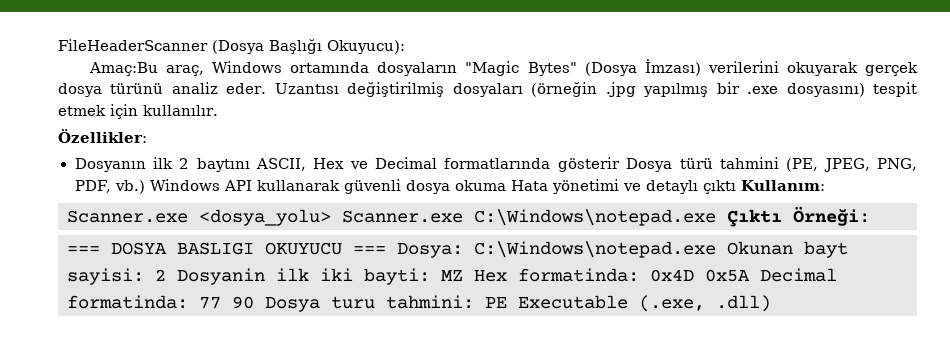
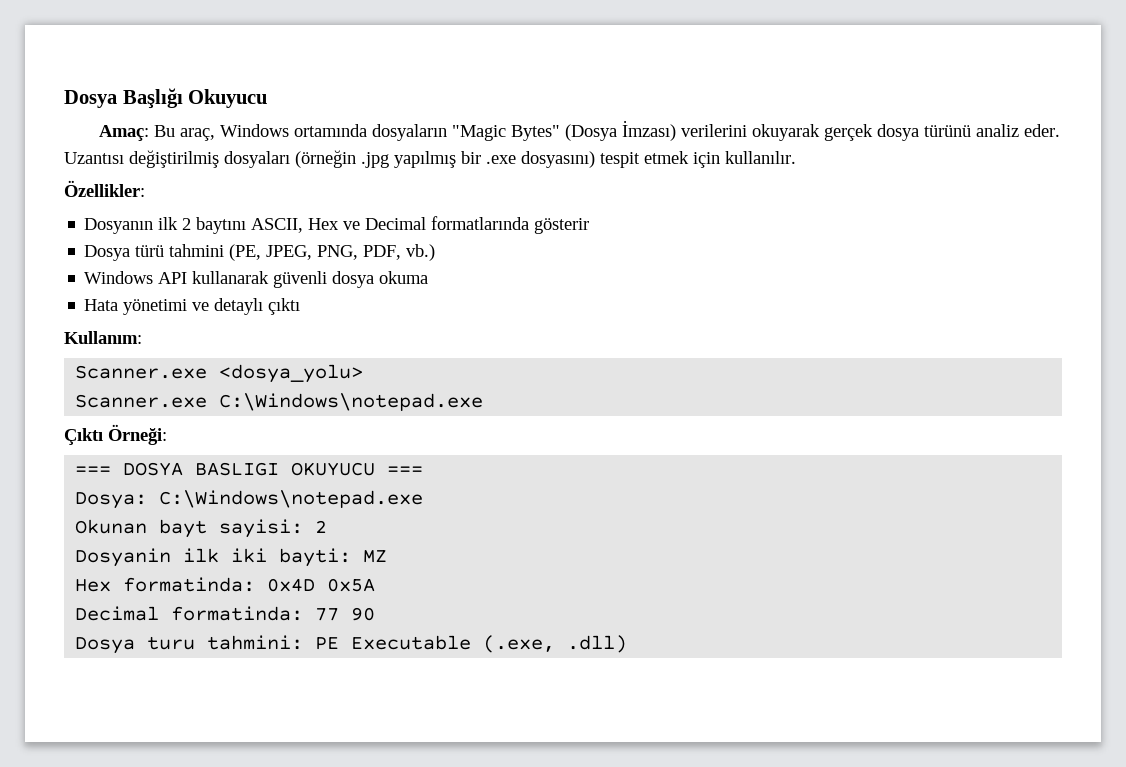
[58,39,405,54] [89,62,159,76] FileHeaderScanner (Dosya Başlığı Okuyucu): // Amaç:Bu -> [64,88,268,109] [99,125,176,141] Dosya Başlığı Okuyucu // Amaç: Bu
(620, 164) none -> (590, 226) //
(146, 187) none -> (436, 252) //
(507, 185) none -> (429, 277) //
(737, 187) none -> (301, 306) //
(331, 217) none -> (364, 373) //
(716, 217) none -> (484, 402) //
(386, 250) none -> (424, 470) //
(716, 249) none -> (424, 499) //
(166, 275) none -> (328, 526) //
(463, 275) none -> (388, 556) //
(750, 275) none -> (376, 585) //
(254, 302) none -> (376, 614) //

